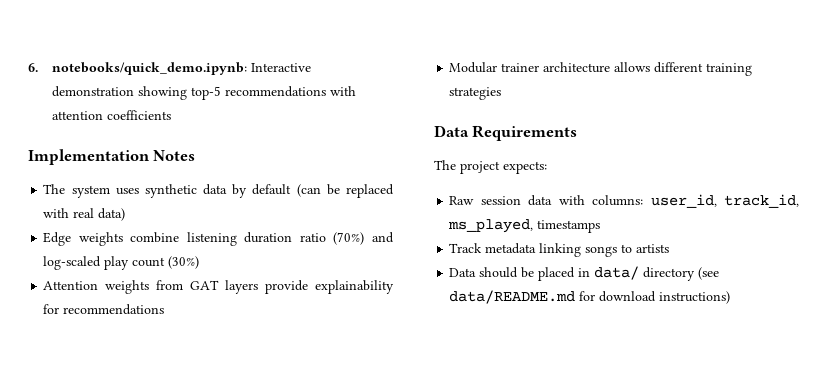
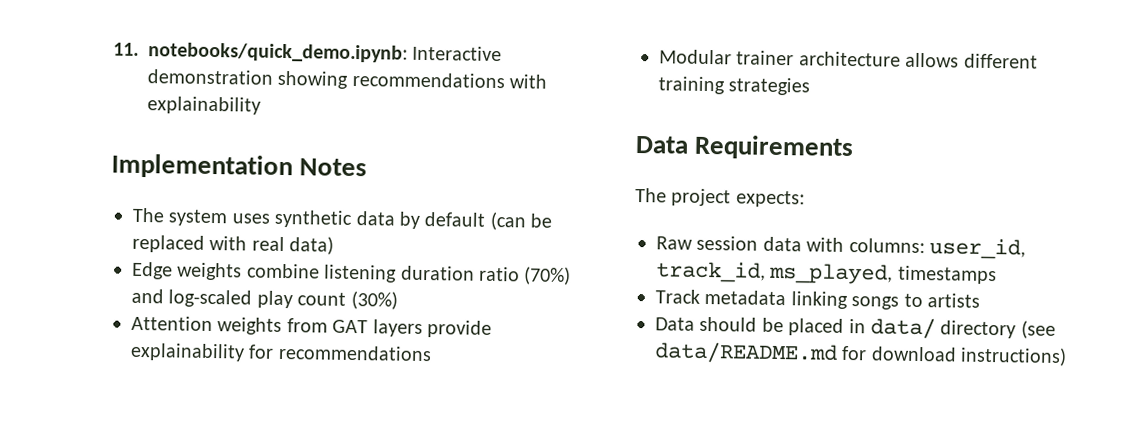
[28,63,38,72] 6. -> [113,42,139,56] 11.
[190,86,221,100] top-5 -> (349, 79) none
[51,110,171,120] attention coefficients -> [147,96,261,115] explainability

